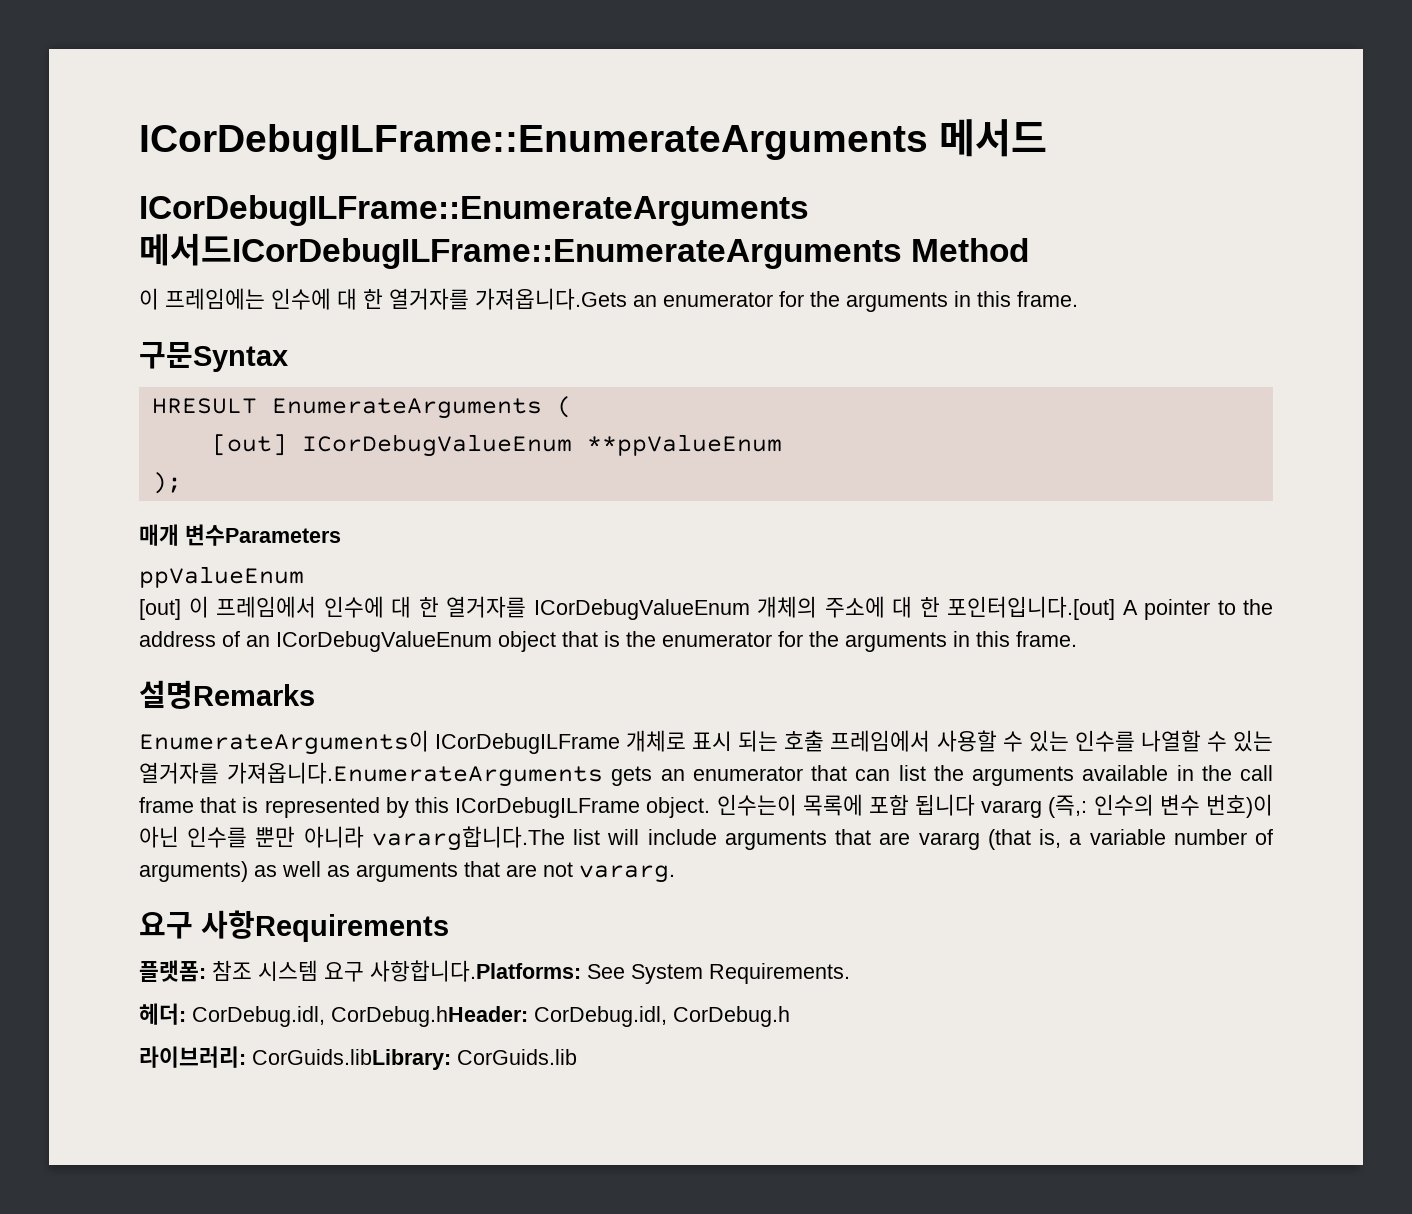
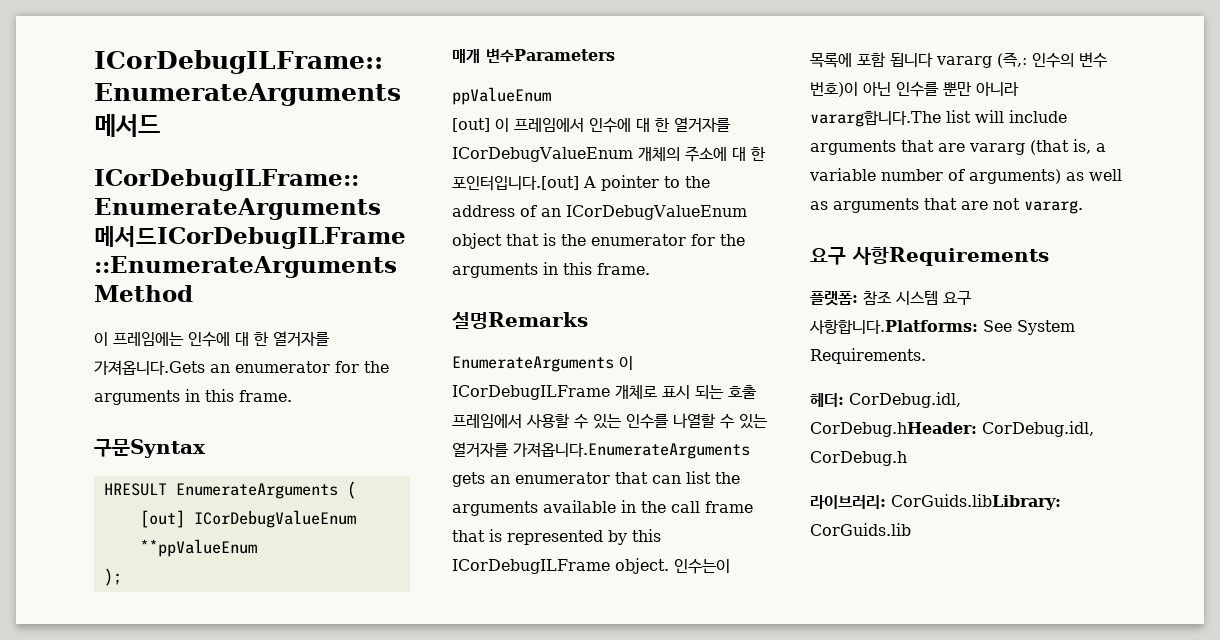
[139,730,429,755] EnumerateArguments이 -> [452,356,633,372] EnumerateArguments 이

